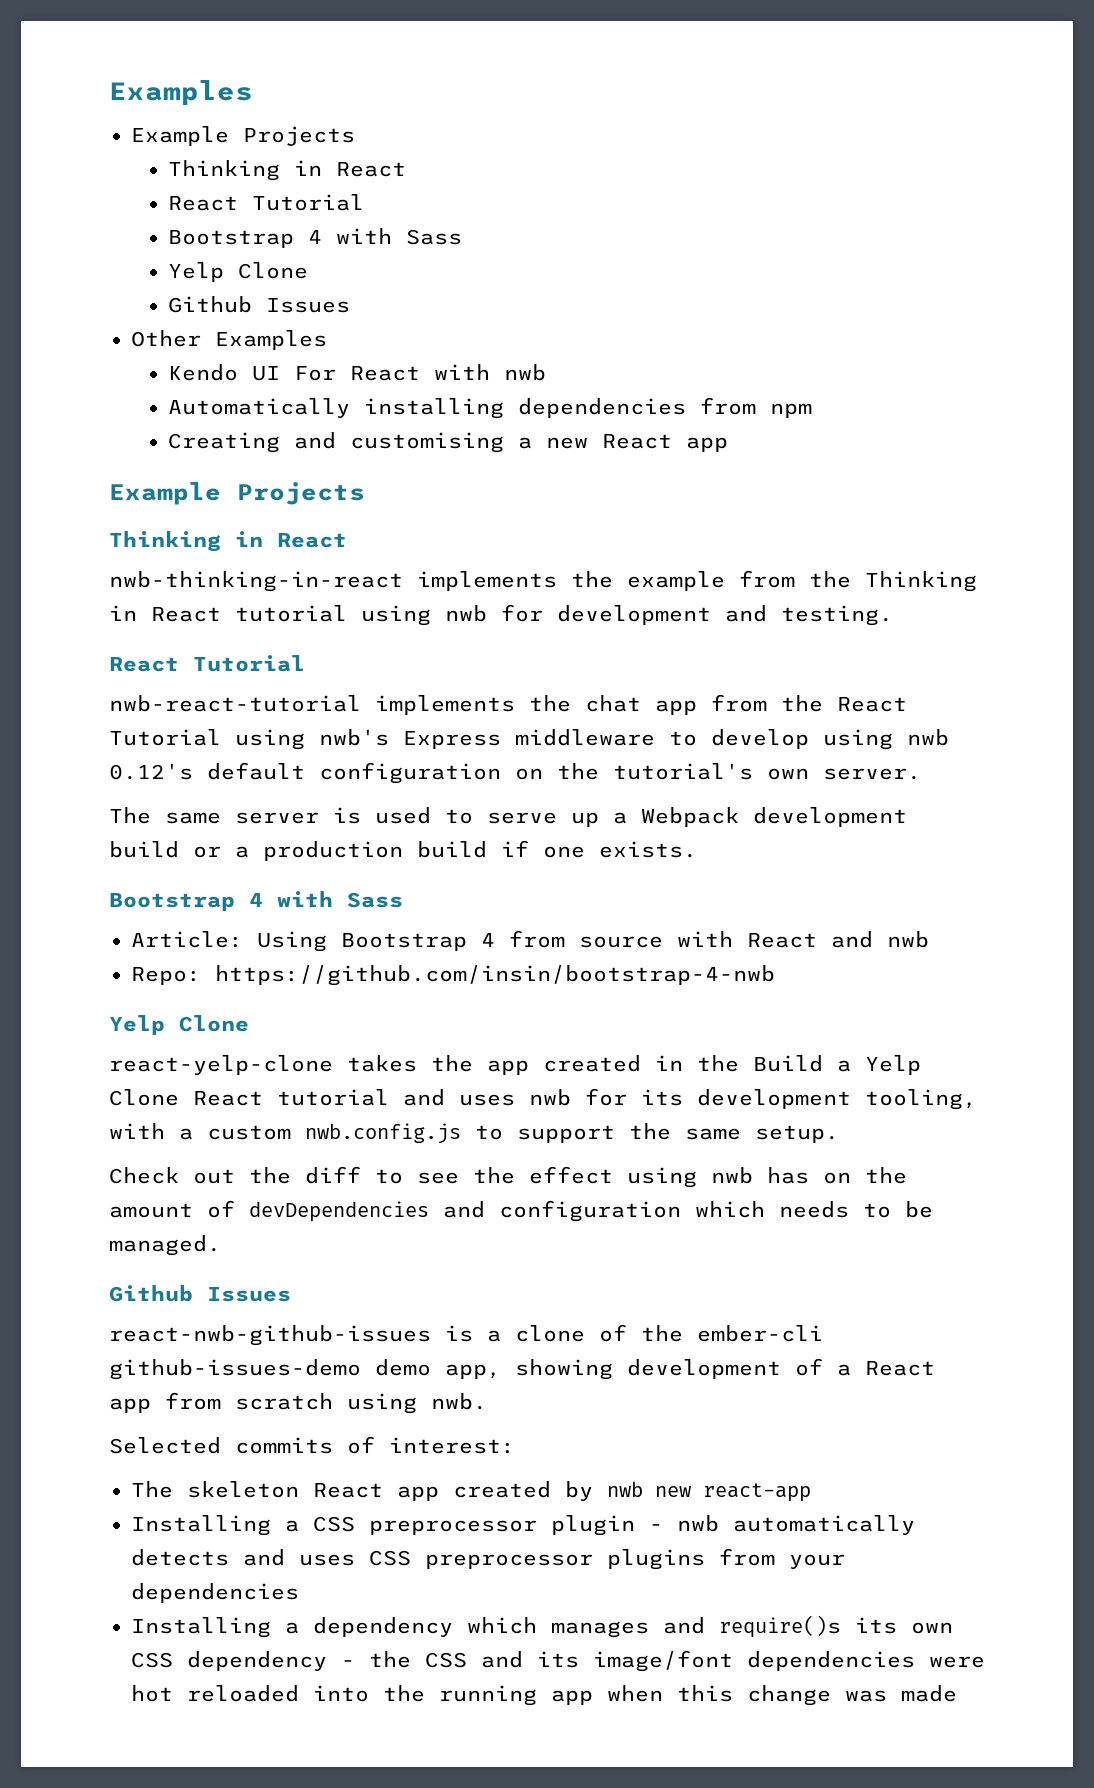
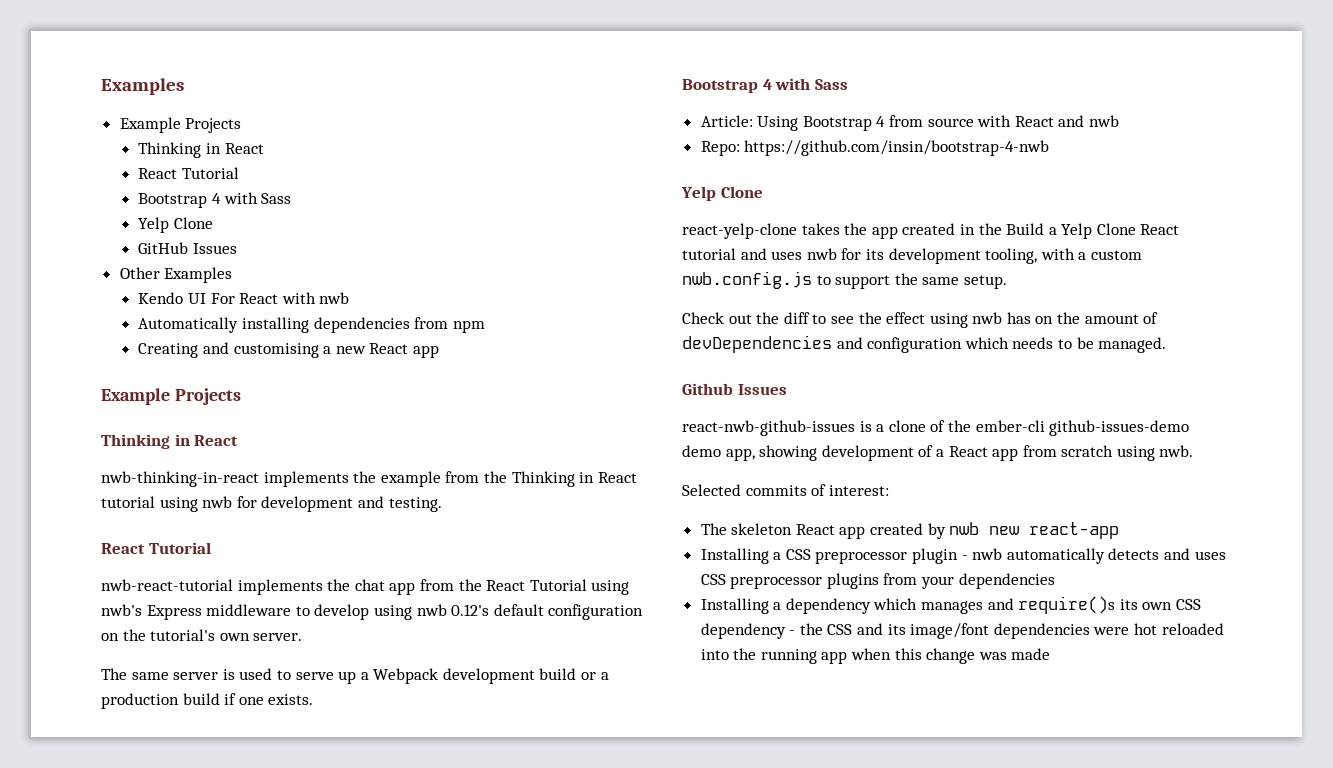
[168,296,253,313] Github -> [138,242,189,254] GitHub

